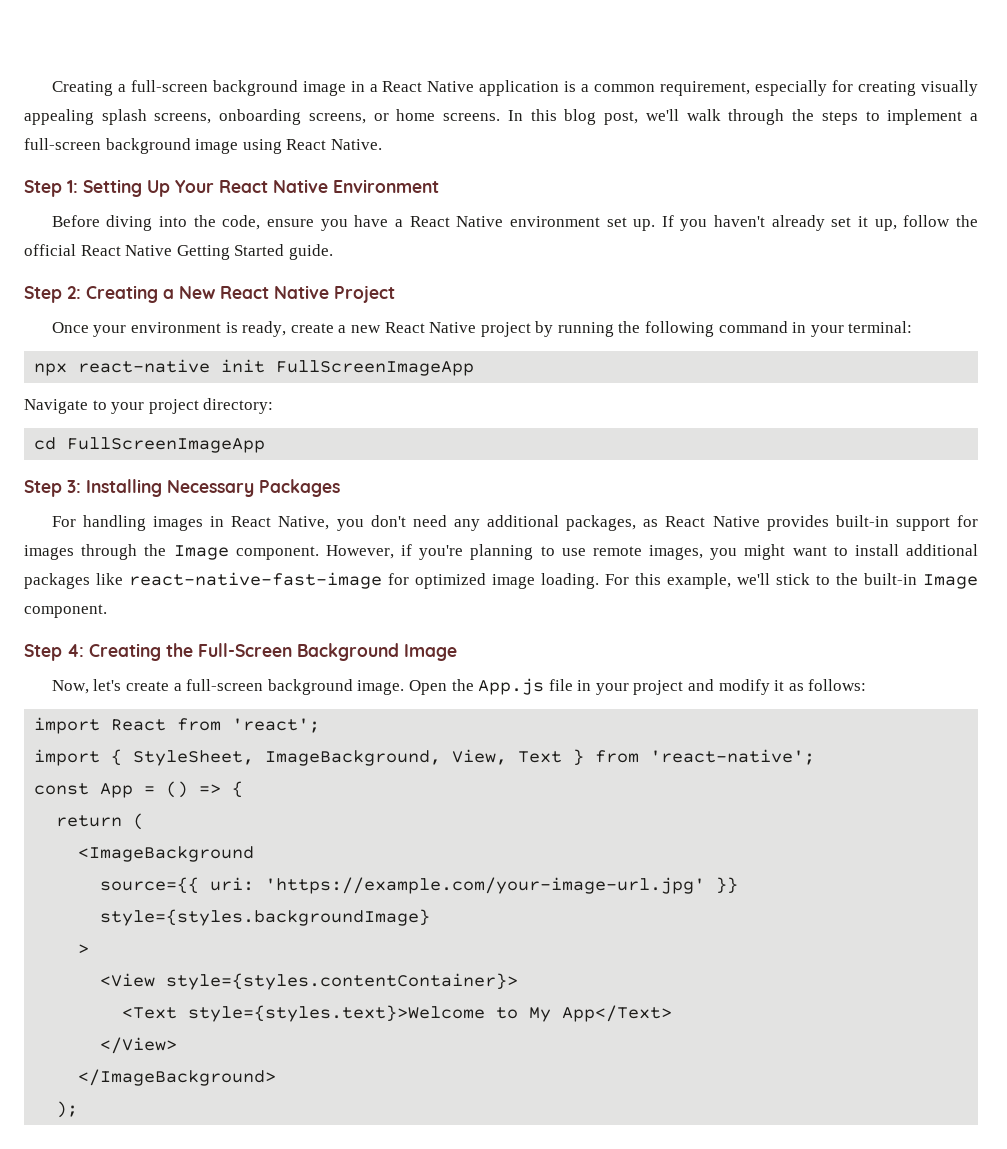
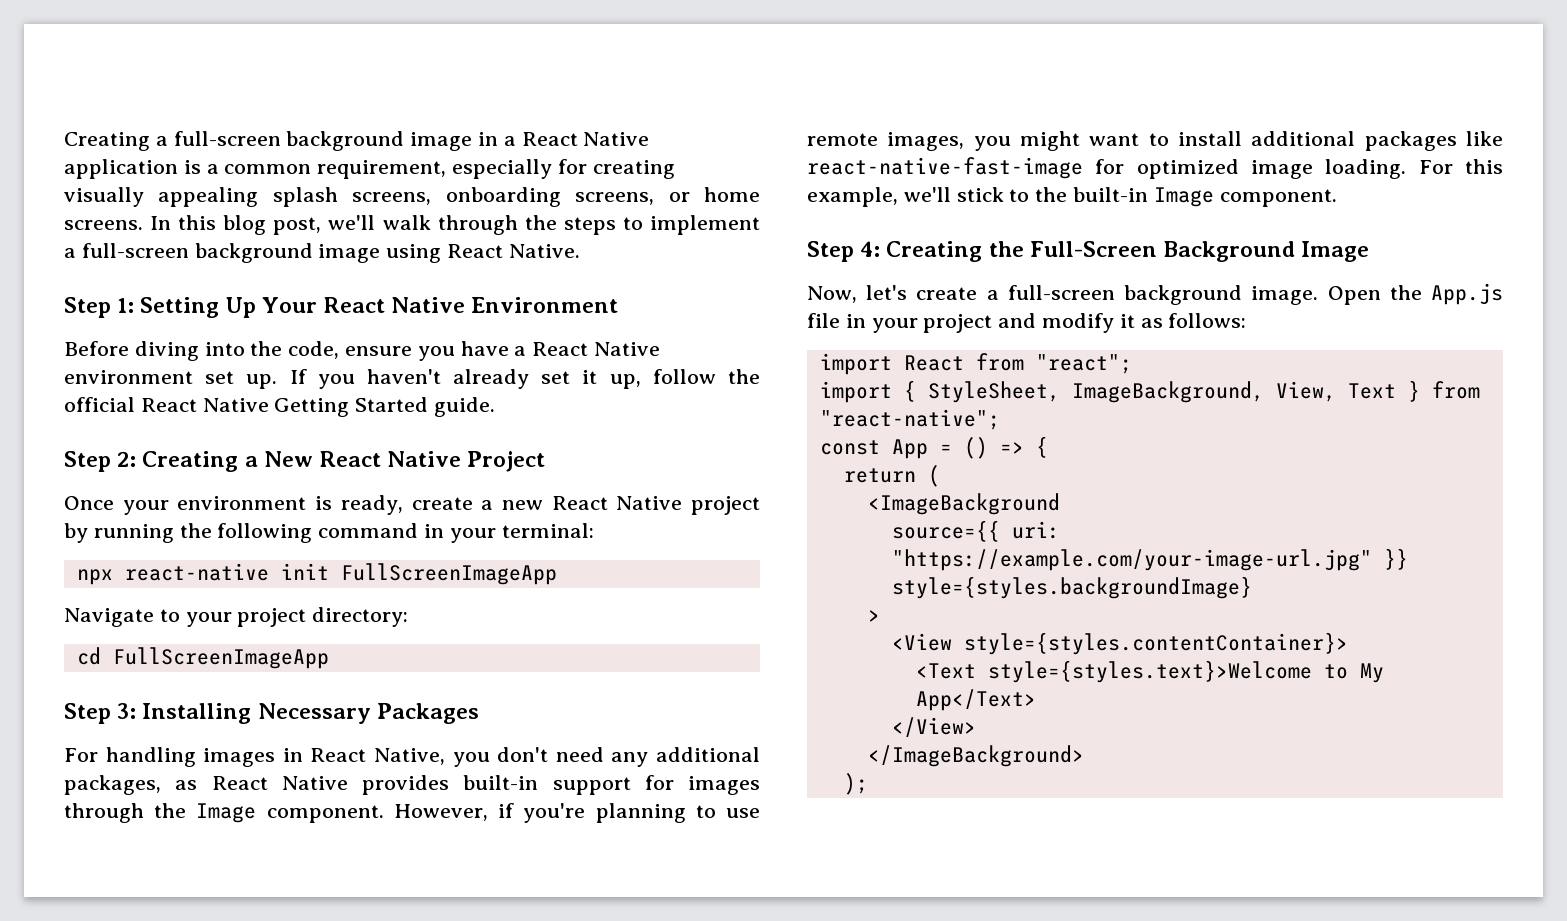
[232,718,321,733] 'react'; -> [1035,354,1132,374] "react";
[650,749,816,765] 'react-native'; -> [819,409,1000,430] "react-native";
[265,877,706,894] 'https://example.com/your-image-url.jpg' -> [891,549,1372,571] "https://example.com/your-image-url.jpg"

